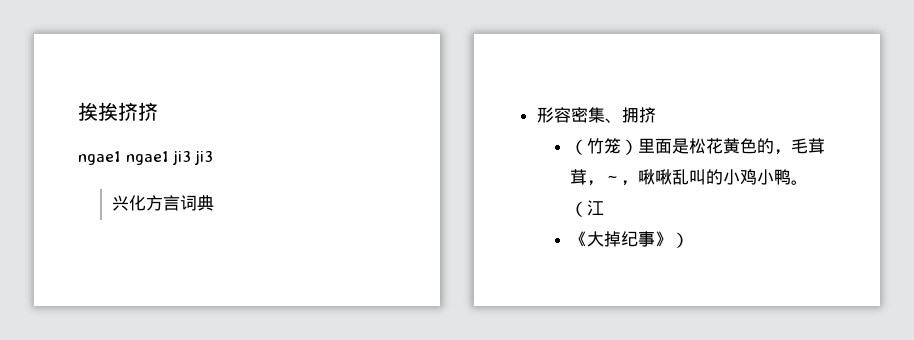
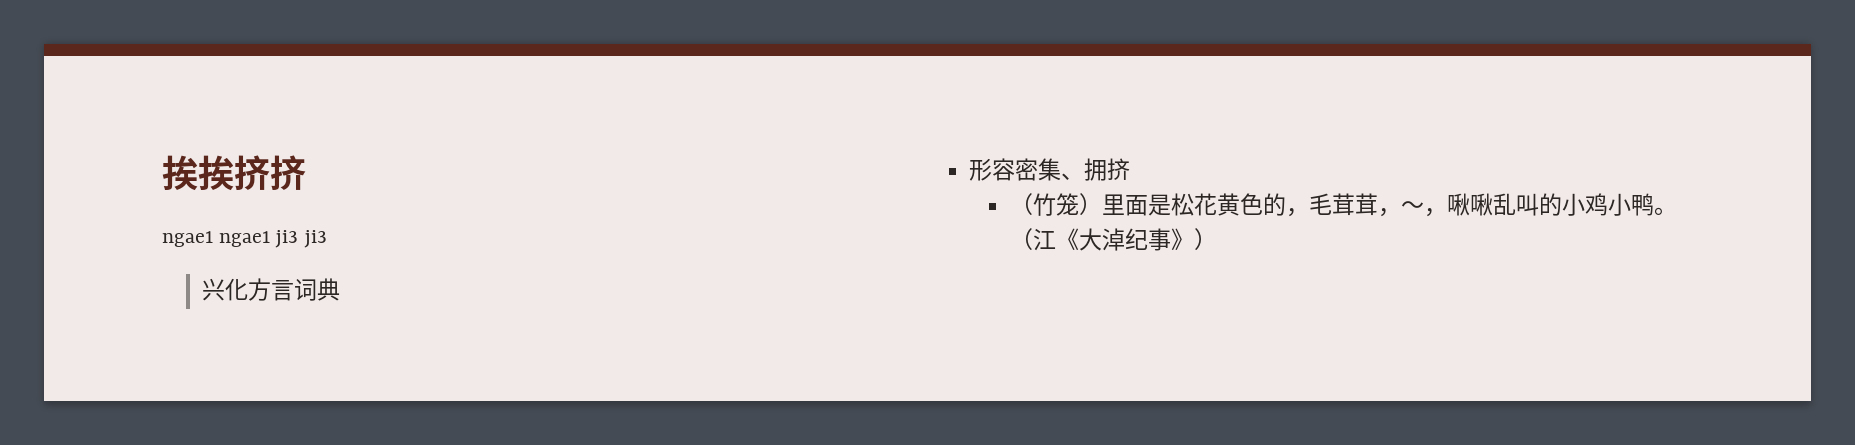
[570,231,622,247] // 《大掉 -> [1055,228,1125,251] 《大淖

